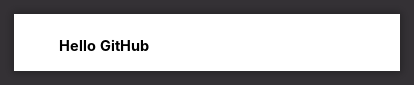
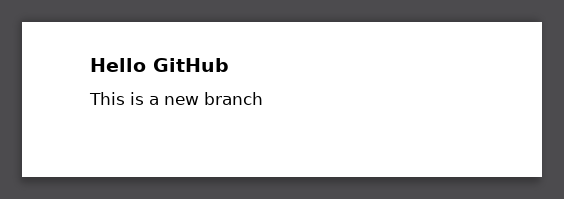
(149, 45) none -> [89,92,263,105] // This is a new branch

